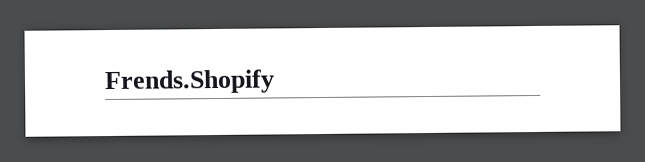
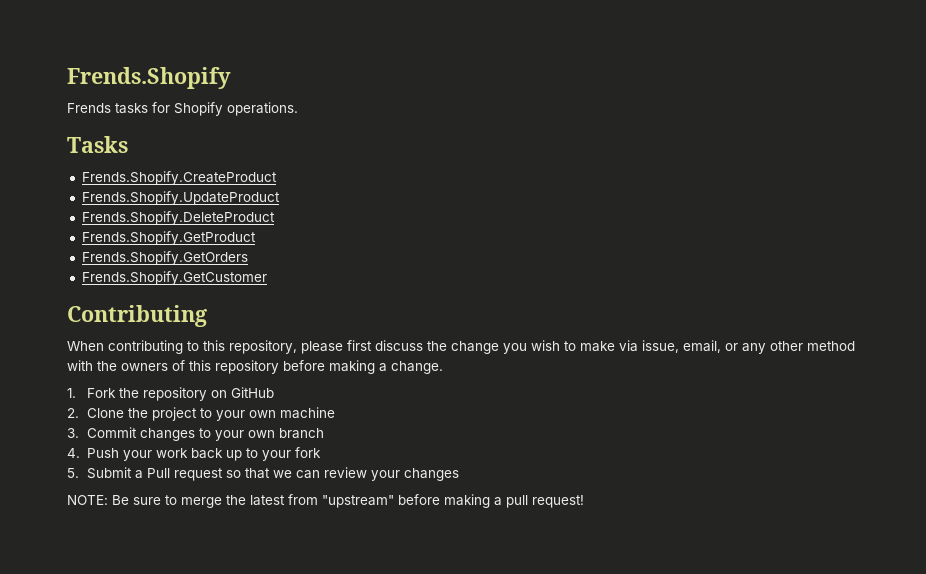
(275, 82) none -> [67,102,298,116] [67,136,128,153] [81,171,277,185] [81,191,280,205] [81,211,275,225] [81,231,256,245] [81,251,248,265] [81,271,267,285] [67,305,207,327] [67,340,855,354] [67,360,443,374] [67,387,275,401] [67,407,336,421] [67,427,325,441] [67,447,322,461] [67,467,460,481] [67,494,584,508] // Frends tasks for Shopify operations. // Tasks // Frends.Shopify.CreateProduct // Frends.Shopify.UpdateProduct // Frends.Shopify.DeleteProduct // Frends.Shopify.GetProduct // Frends.Shopify.GetOrders // Frends.Shopify.GetCustomer // Contributing // When contributing to this repository, please first discuss the change you wish to make via issue, email, or any other method with the owners of this repository before making a change. // 1. Fork the repository on GitHub // 2. Clone the project to your own machine // 3. Commit changes to your own branch // 4. Push your work back up to your fork // 5. Submit a Pull request so that we can review your changes // NOTE: Be sure to merge the latest from "upstream" before making a pull request!

